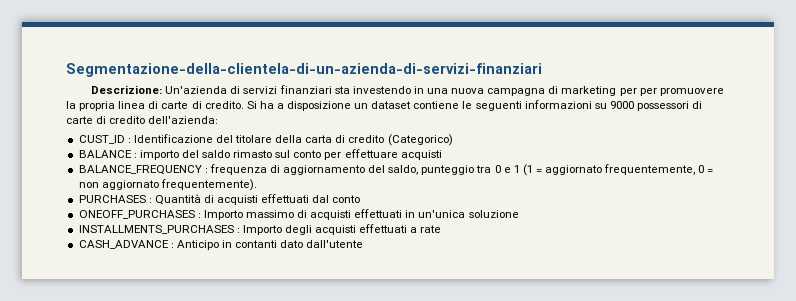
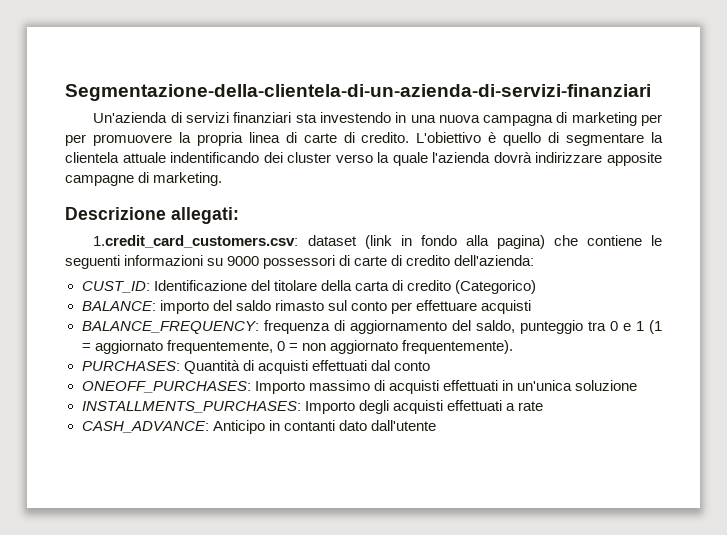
[91,85,163,94] Descrizione: -> (651, 92) none
[246,101,412,111] Si ha a disposizione un dataset -> [416,132,664,146] [65,152,663,166] [65,172,223,186] [65,207,239,224] [93,235,578,249] L'obiettivo è quello di segmentare la clientela attuale indentificando dei cluster verso la quale l'azienda dovrà indirizzare apposite campagne di marketing. // Descrizione allegati: // 1.credit_card_customers.csv: dataset (link in fondo alla pagina) che
[78,135,131,144] CUST_ID : -> [81,281,150,293] CUST_ID:
[78,150,137,158] BALANCE : -> [81,301,156,311] BALANCE:
[78,165,208,175] BALANCE_FREQUENCY : -> [81,321,259,334] BALANCE_FREQUENCY:
[78,195,152,203] PURCHASES : -> [81,361,180,371] PURCHASES:
[78,210,201,219] ONEOFF_PURCHASES : -> [81,381,251,393] ONEOFF_PURCHASES:
[78,225,240,234] INSTALLMENTS_PURCHASES : -> [81,401,301,413] INSTALLMENTS_PURCHASES:
[78,240,174,249] CASH_ADVANCE : -> [81,421,209,433] CASH_ADVANCE:

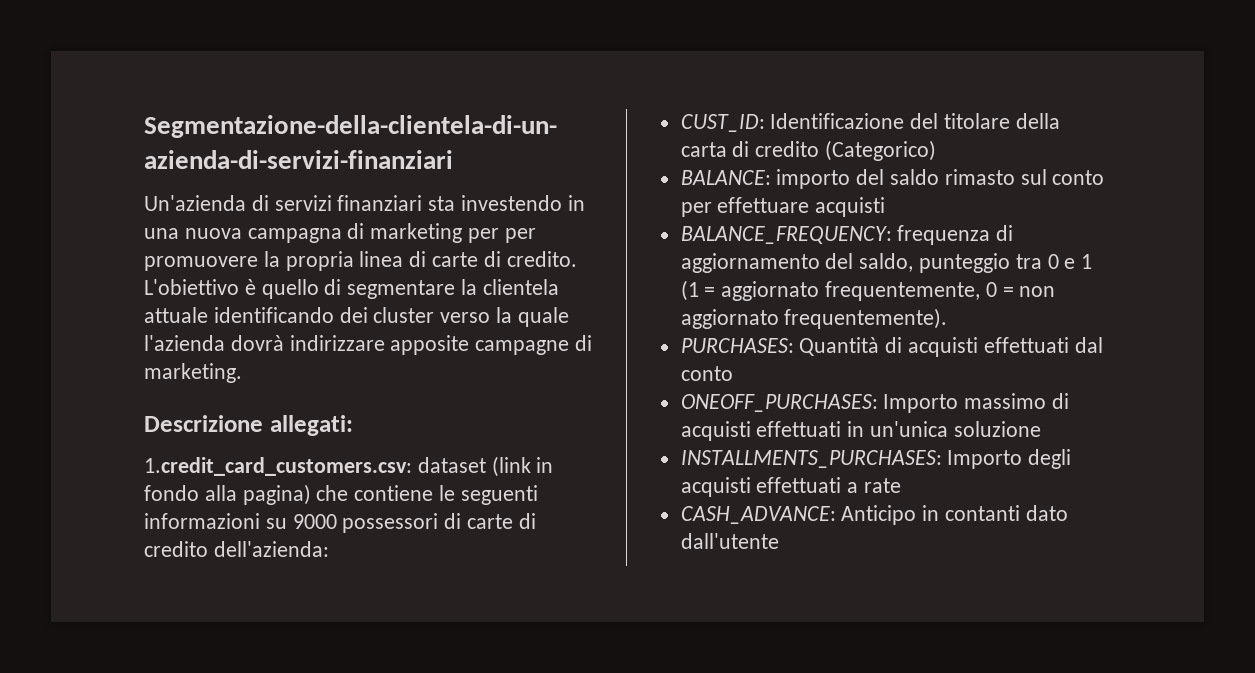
[170,152,260,163] indentificando -> [213,307,334,323] identificando

